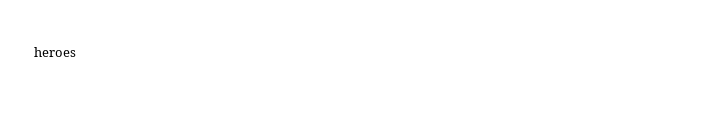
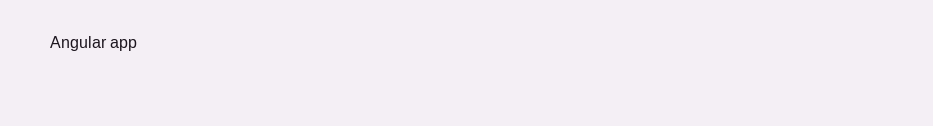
[34,47,76,57] heroes -> [50,36,138,51] Angular app

